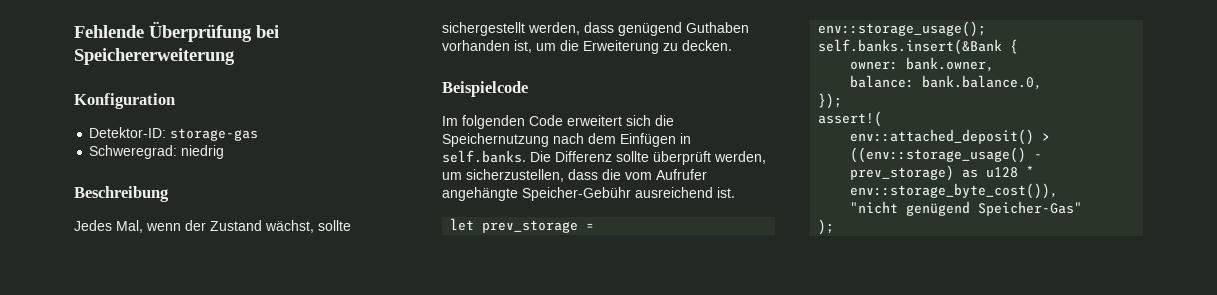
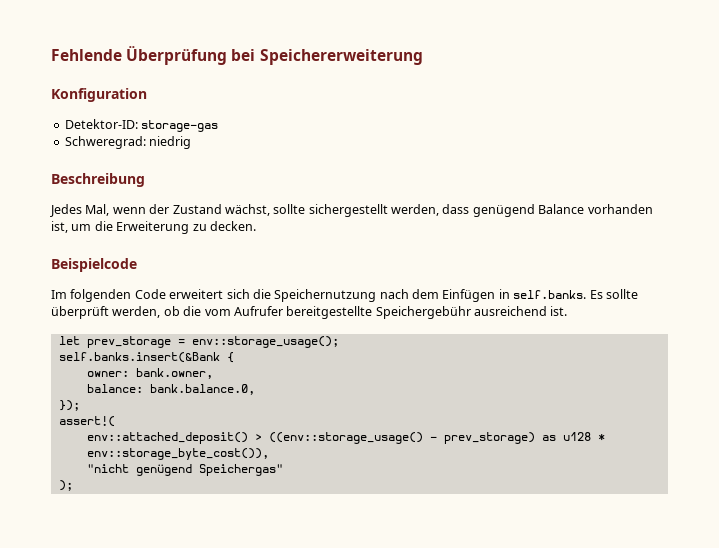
[686,22,749,33] Guthaben -> [538,204,585,214] Balance
[530,151,612,162] Die Differenz -> [589,290,603,299] Es
[442,169,598,182] um sicherzustellen, dass -> [163,306,180,316] ob
[442,187,631,201] angehängte Speicher-Gebühr -> [286,306,471,319] bereitgestellte Speichergebühr
[978,201,1083,216] Speicher-Gas" -> [198,464,283,476] Speichergas"

